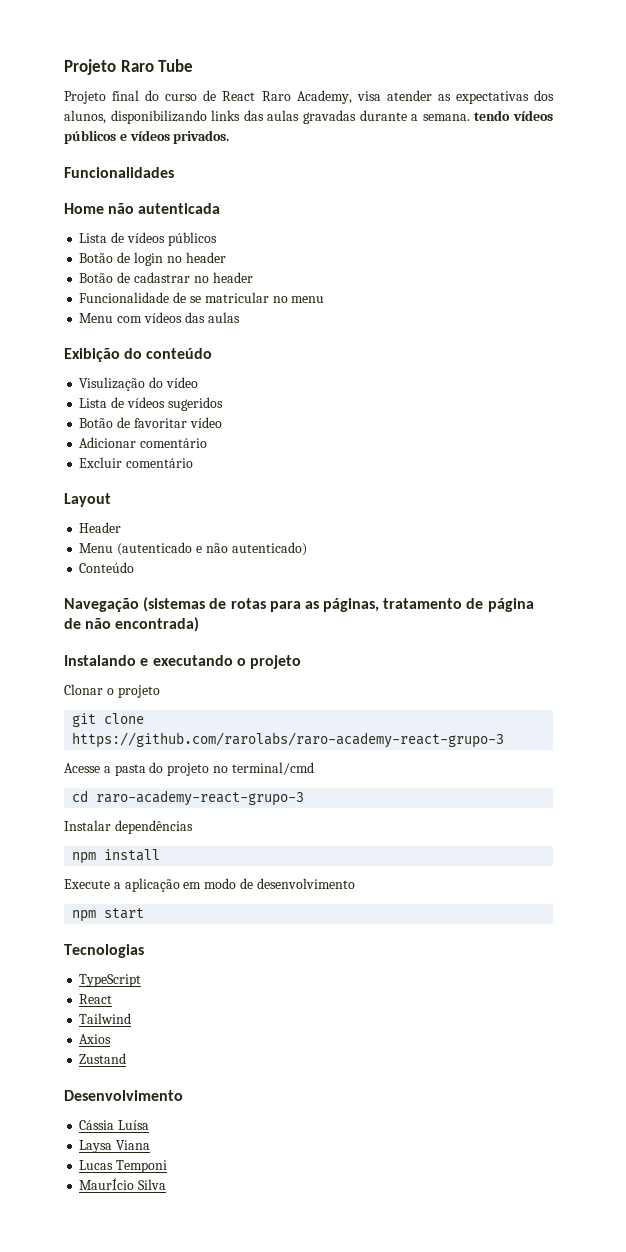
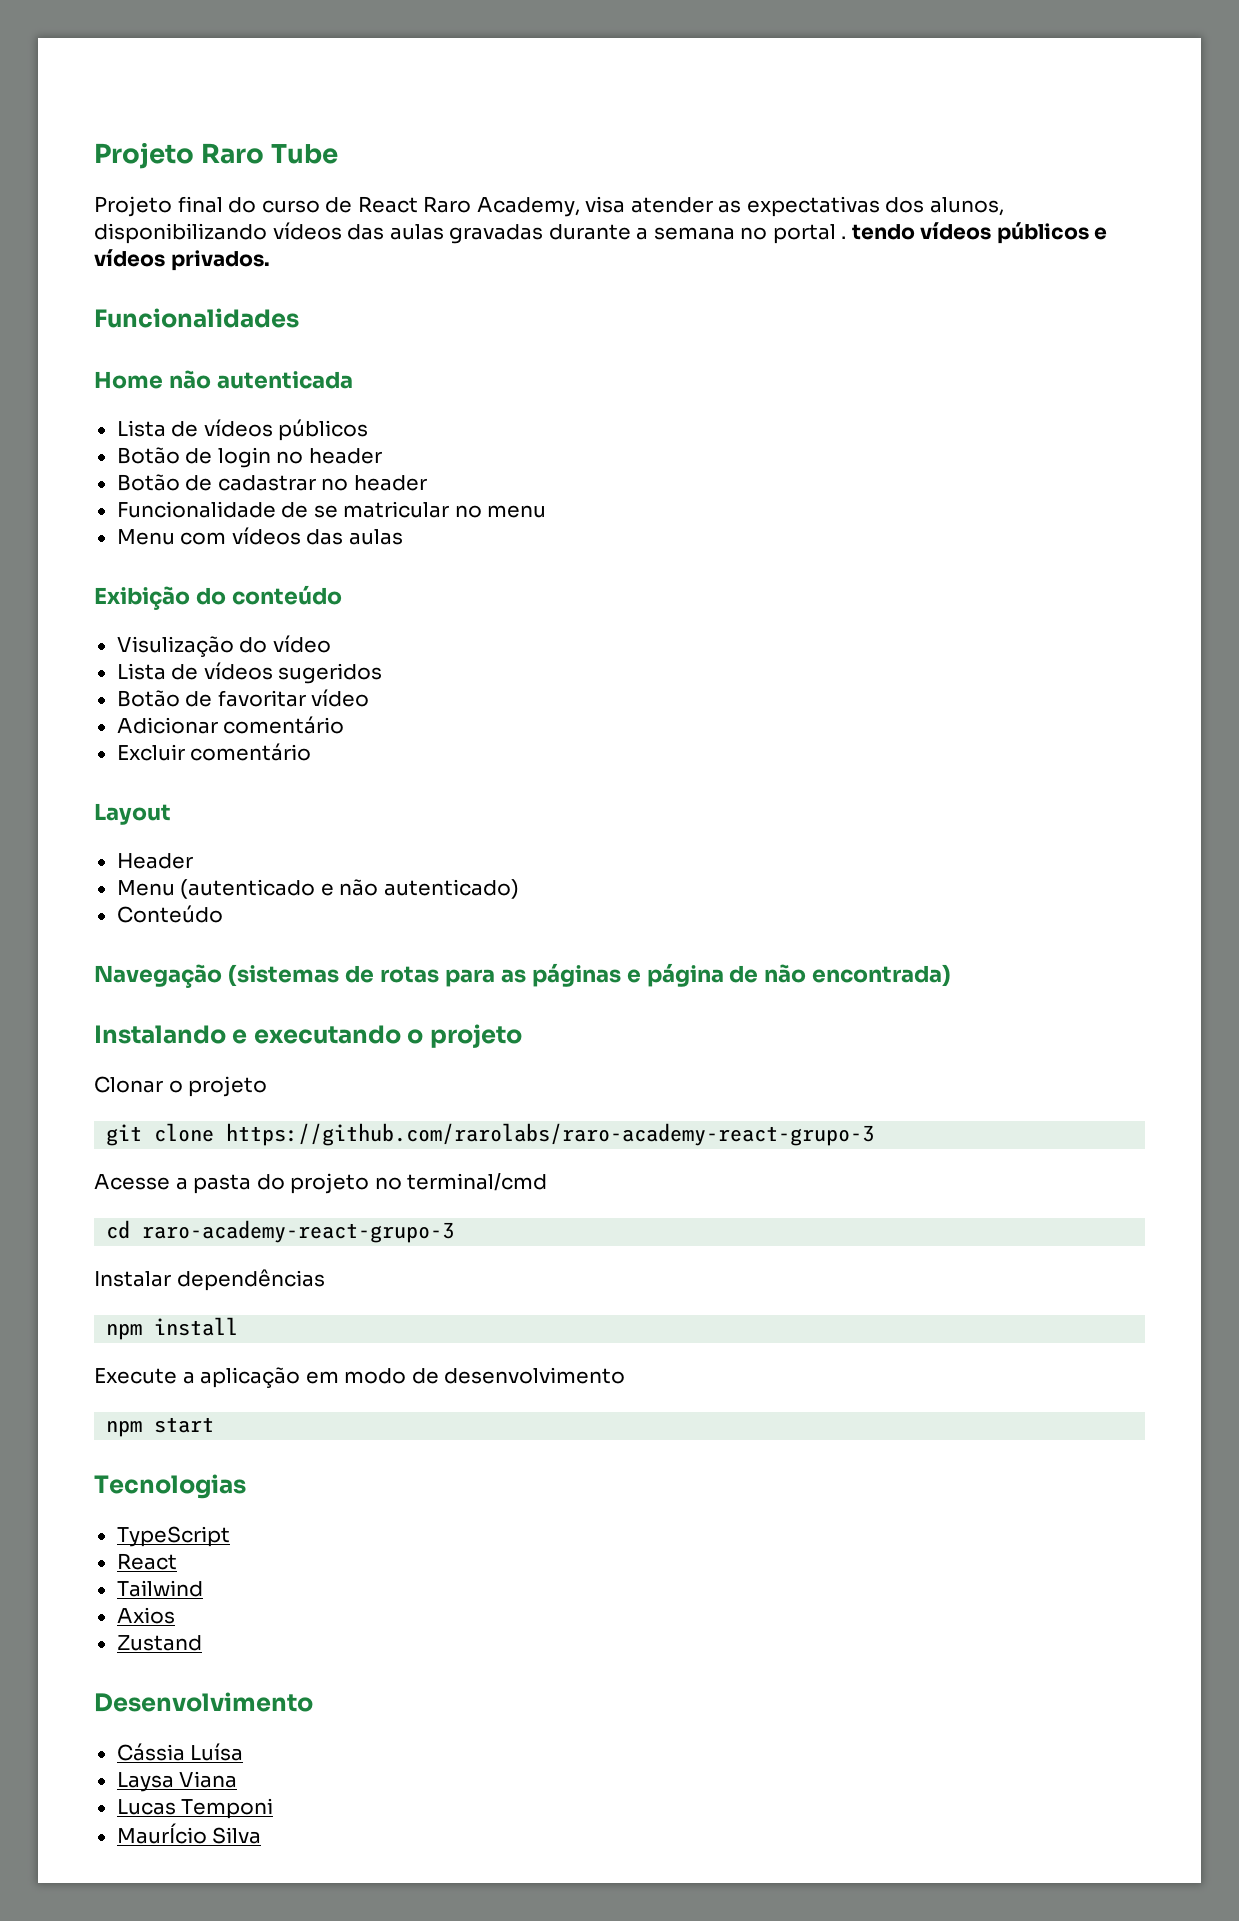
[211,110,241,121] links -> [272,222,342,240] vídeos
[422,114,470,121] semana. -> [653,224,847,244] semana no portal .
[323,598,484,612] páginas, tratamento de -> [531,963,641,987] páginas e

